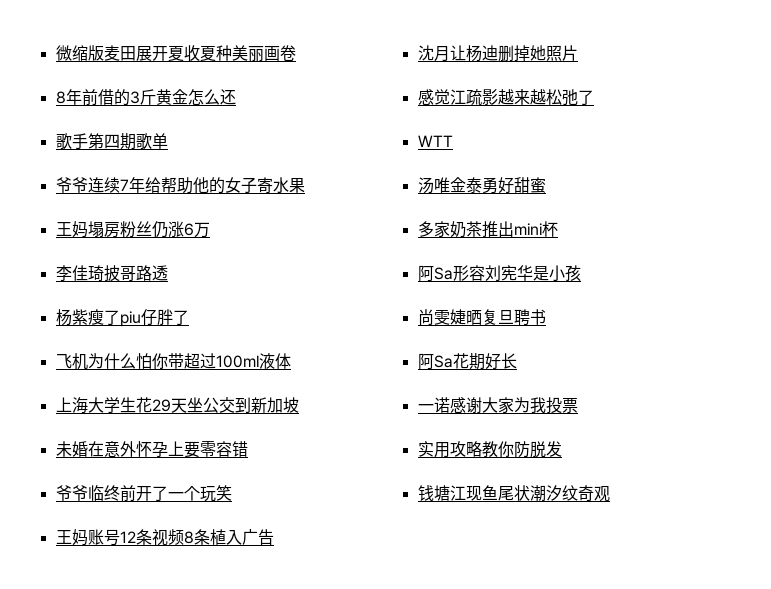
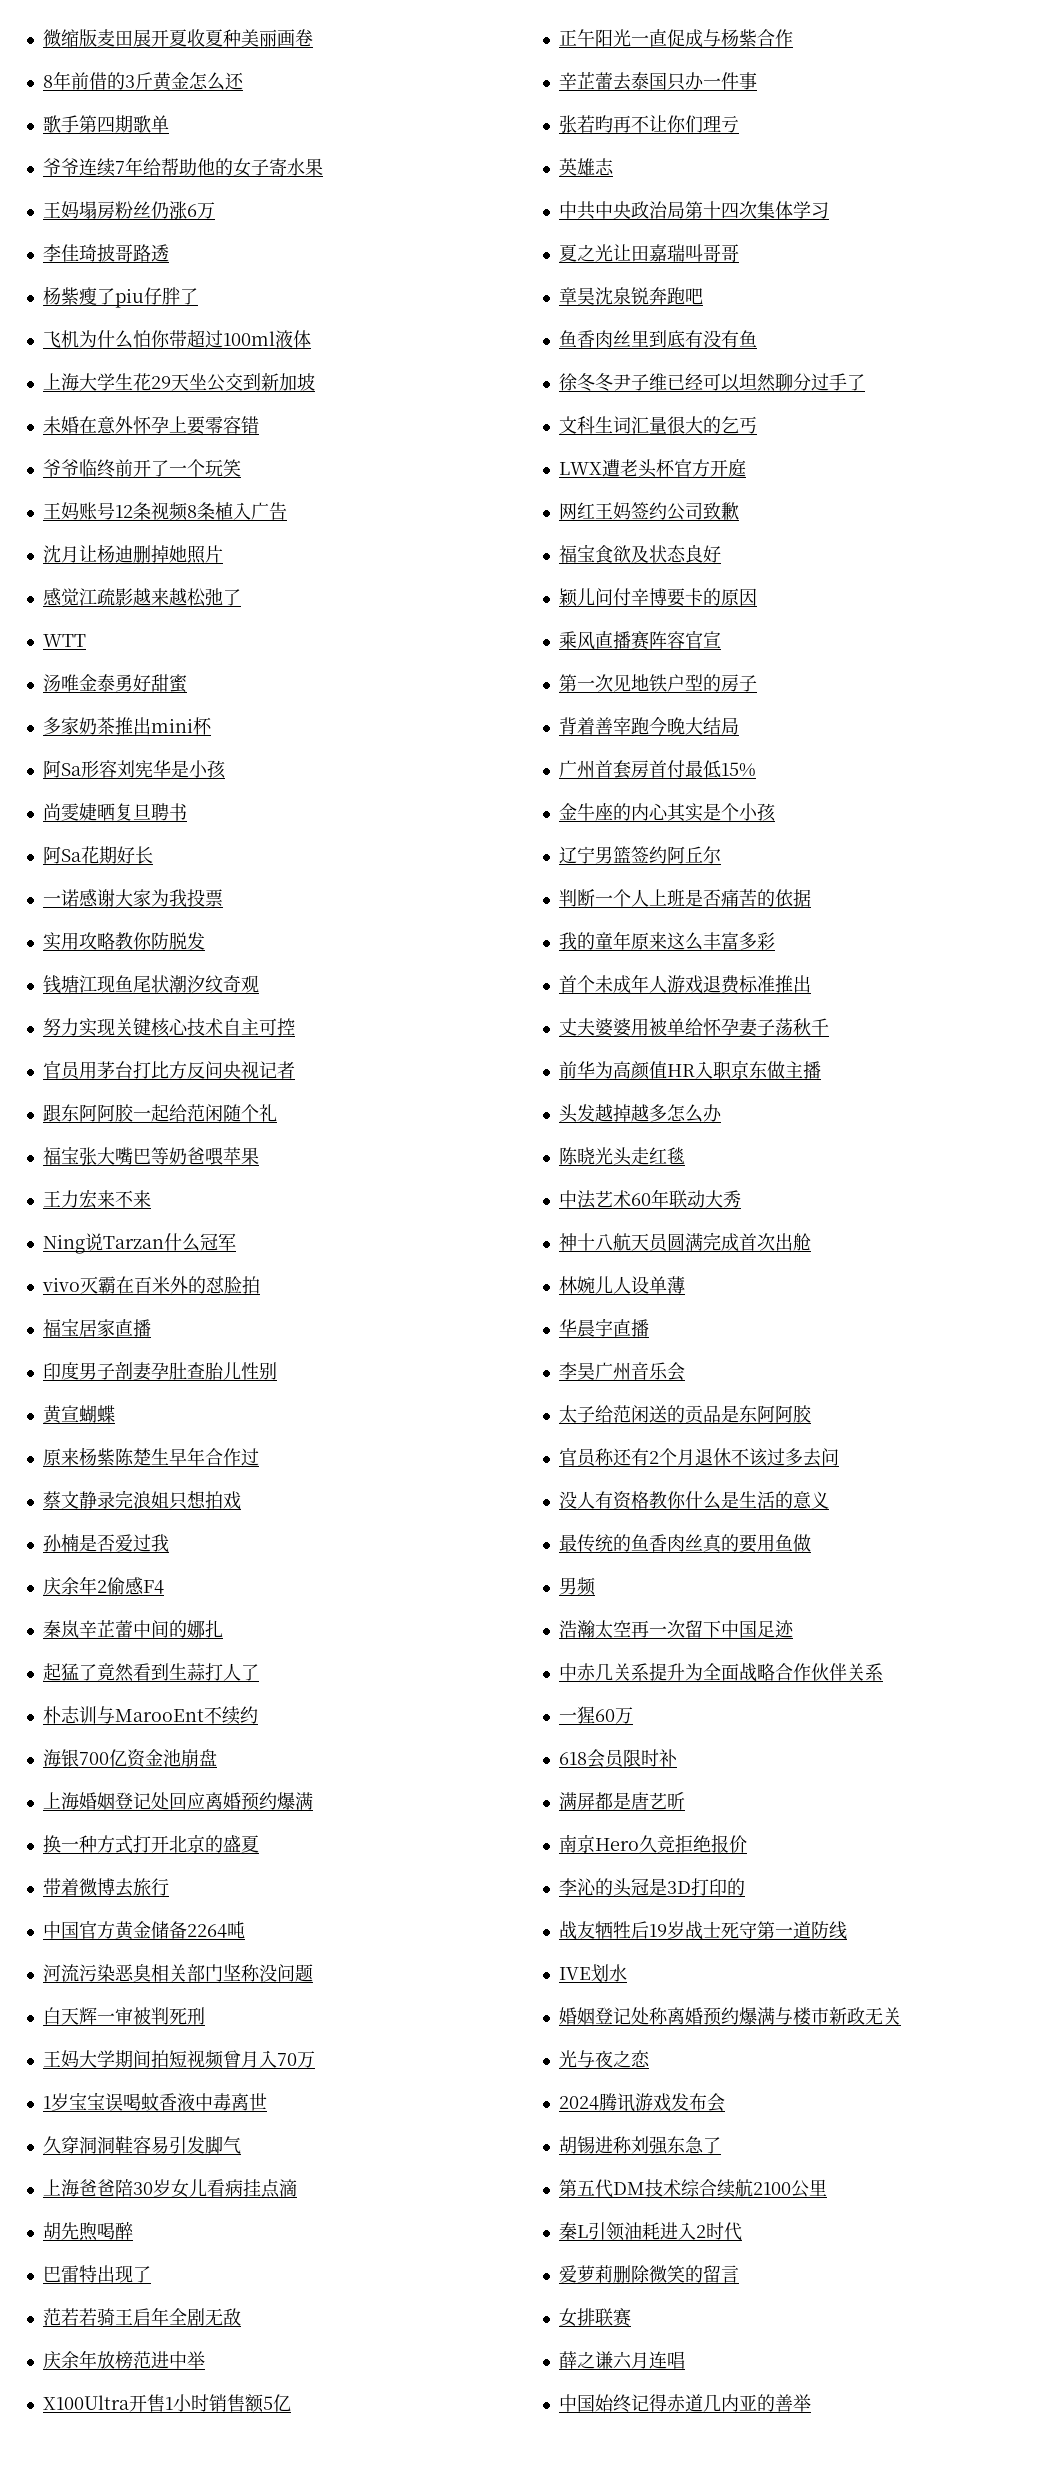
(610, 494) none -> [42,1018,295,1037] [42,1061,295,1080] [42,1104,277,1122] [42,1146,259,1165] [42,1190,151,1209] [42,1233,236,1254] [41,1276,260,1294] [42,1318,151,1337] [42,1362,277,1381] [42,1405,115,1424] [42,1447,259,1466] [42,1490,241,1510] [42,1534,169,1552] [42,1576,164,1595] [42,1620,223,1638] [42,1663,259,1682] [42,1706,258,1725] [42,1749,217,1768] [42,1792,313,1811] [42,1835,259,1854] [42,1878,169,1897] [42,1921,245,1940] [42,1963,313,1982] [42,2007,205,2025] [42,2050,315,2069] [42,2092,267,2111] [42,2136,241,2154] [42,2179,297,2198] [42,2222,133,2241] [42,2265,151,2283] [42,2307,241,2326] [42,2350,205,2369] [42,2394,291,2413] [558,28,793,47] [558,72,757,91] [558,115,739,133] [558,158,614,176] [558,201,829,220] [558,244,739,262] [558,287,703,305] [558,330,757,348] [558,373,865,392] [558,416,757,434] [558,459,746,478] [558,502,739,521] [558,544,721,563] [558,588,757,607] [558,631,721,650] [558,674,757,692] [558,717,739,736] [558,760,756,779] [558,803,776,822] [558,846,721,864] [558,889,811,907] [558,931,775,951] [558,974,811,994] [558,1018,829,1037] [558,1061,821,1080] [558,1104,722,1123] [558,1147,685,1166] [558,1189,741,1209] [558,1232,811,1252] [558,1276,685,1294] [558,1318,649,1337] [558,1362,685,1381] [558,1405,812,1424] [558,1448,839,1467] [558,1491,829,1510] [558,1534,811,1553] [558,1577,596,1596] [558,1620,794,1638] [558,1663,883,1682] [558,1706,633,1724] [558,1749,677,1768] [558,1792,685,1810] [558,1834,747,1853] [558,1878,745,1897] [558,1921,847,1940] [558,1964,627,1983] [558,2007,901,2026] [558,2050,650,2068] [558,2093,725,2112] [558,2136,721,2155] [558,2179,827,2198] [558,2222,742,2241] [558,2265,739,2283] [558,2308,631,2327] [558,2351,685,2369] [558,2394,811,2413] // 努力实现关键核心技术自主可控 // 官员用茅台打比方反问央视记者 // 跟东阿阿胶一起给范闲随个礼 // 福宝张大嘴巴等奶爸喂苹果 // 王力宏来不来 // Ning说Tarzan什么冠军 // vivo灭霸在百米外的怼脸拍 // 福宝居家直播 // 印度男子剖妻孕肚查胎儿性别 // 黄宣蝴蝶 // 原来杨紫陈楚生早年合作过 // 蔡文静录完浪姐只想拍戏 // 孙楠是否爱过我 // 庆余年2偷感F4 // 秦岚辛芷蕾中间的娜扎 // 起猛了竟然看到生蒜打人了 // 朴志训与MarooEnt不续约 // 海银700亿资金池崩盘 // 上海婚姻登记处回应离婚预约爆满 // 换一种方式打开北京的盛夏 // 带着微博去旅行 // 中国官方黄金储备2264吨 // 河流污染恶臭相关部门坚称没问题 // 白天辉一审被判死刑 // 王妈大学期间拍短视频曾月入70万 // 1岁宝宝误喝蚊香液中毒离世 // 久穿洞洞鞋容易引发脚气 // 上海爸爸陪30岁女儿看病挂点滴 // 胡先煦喝醉 // 巴雷特出现了 // 范若若骑王启年全剧无敌 // 庆余年放榜范进中举 // X100Ultra开售1小时销售额5亿 // 正午阳光一直促成与杨紫合作 // 辛芷蕾去泰国只办一件事 // 张若昀再不让你们理亏 // 英雄志 // 中共中央政治局第十四次集体学习 // 夏之光让田嘉瑞叫哥哥 // 章昊沈泉锐奔跑吧 // 鱼香肉丝里到底有没有鱼 // 徐冬冬尹子维已经可以坦然聊分过手了 // 文科生词汇量很大的乞丐 // LWX遭老头杯官方开庭 // 网红王妈签约公司致歉 // 福宝食欲及状态良好 // 颖儿问付辛博要卡的原因 // 乘风直播赛阵容官宣 // 第一次见地铁户型的房子 // 背着善宰跑今晚大结局 // 广州首套房首付最低15% // 金牛座的内心其实是个小孩 // 辽宁男篮签约阿丘尔 // 判断一个人上班是否痛苦的依据 // 我的童年原来这么丰富多彩 // 首个未成年人游戏退费标准推出 // 丈夫婆婆用被单给怀孕妻子荡秋千 // 前华为高颜值HR入职京东做主播 // 头发越掉越多怎么办 // 陈晓光头走红毯 // 中法艺术60年联动大秀 // 神十八航天员圆满完成首次出舱 // 林婉儿人设单薄 // 华晨宇直播 // 李昊广州音乐会 // 太子给范闲送的贡品是东阿阿胶 // 官员称还有2个月退休不该过多去问 // 没人有资格教你什么是生活的意义 // 最传统的鱼香肉丝真的要用鱼做 // 男频 // 浩瀚太空再一次留下中国足迹 // 中赤几关系提升为全面战略合作伙伴关系 // 一猩60万 // 618会员限时补 // 满屏都是唐艺昕 // 南京Hero久竞拒绝报价 // 李沁的头冠是3D打印的 // 战友牺牲后19岁战士死守第一道防线 // IVE划水 // 婚姻登记处称离婚预约爆满与楼市新政无关 // 光与夜之恋 // 2024腾讯游戏发布会 // 胡锡进称刘强东急了 // 第五代DM技术综合续航2100公里 // 秦L引领油耗进入2时代 // 爱萝莉删除微笑的留言 // 女排联赛 // 薛之谦六月连唱 // 中国始终记得赤道几内亚的善举

